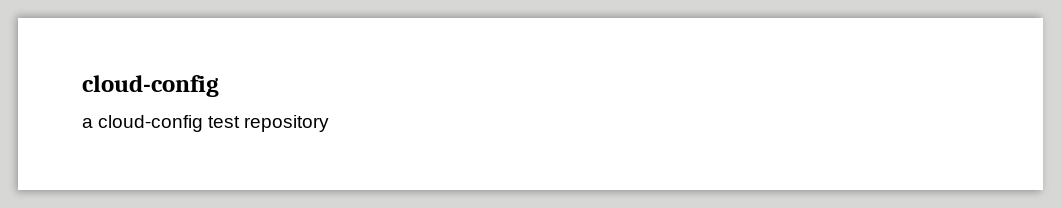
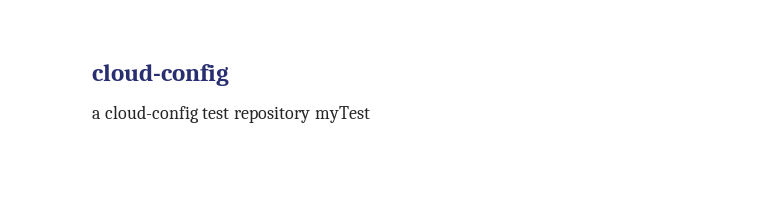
(330, 123) none -> [314,106,370,123] myTest

